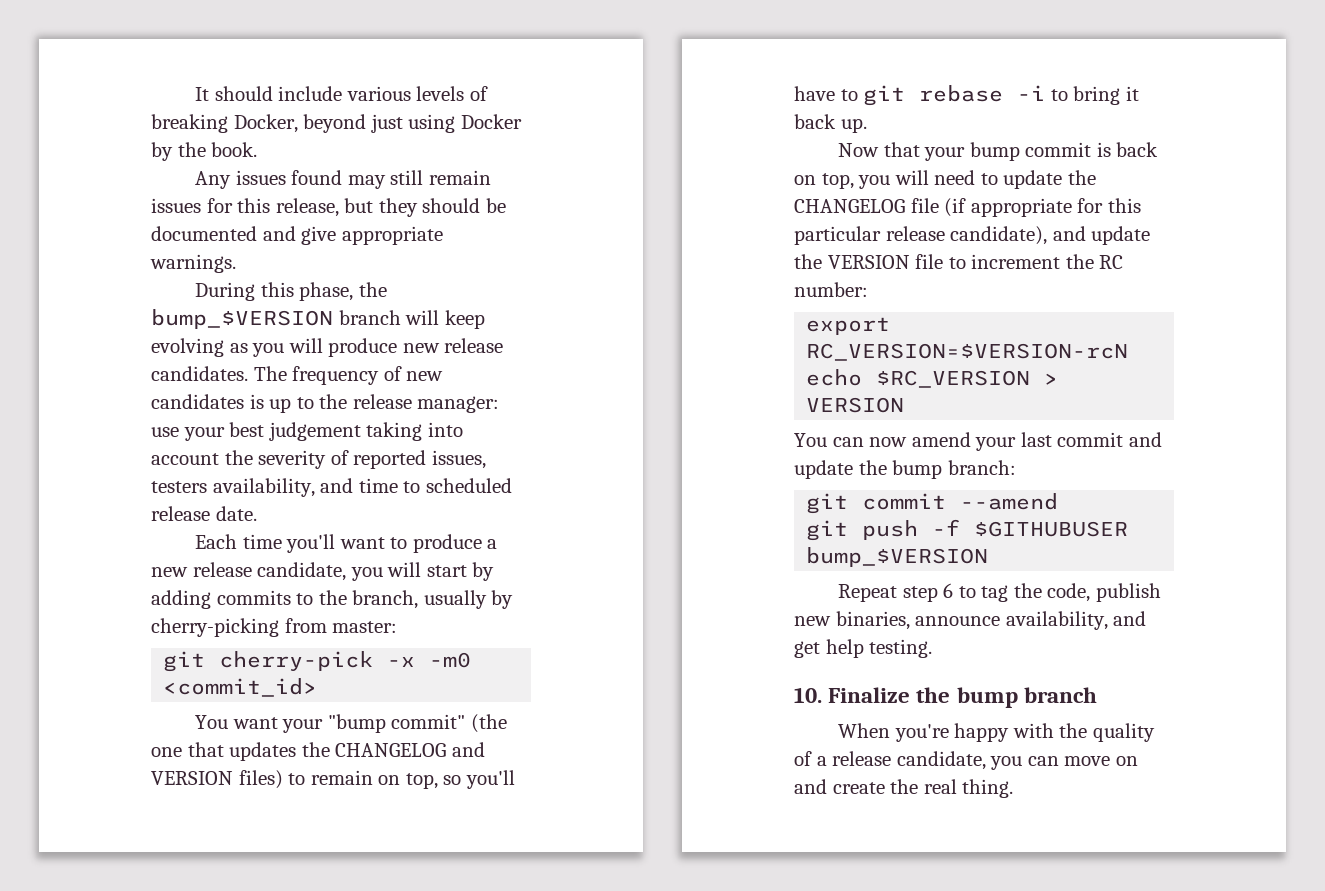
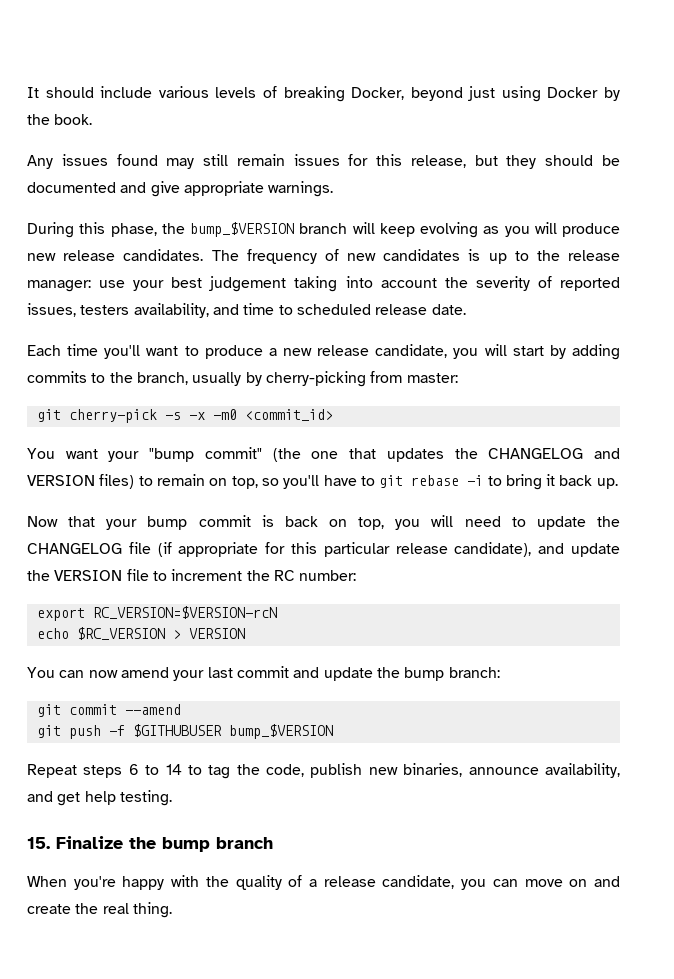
(374, 661) none -> [164,412,181,420] -s
[902,586,938,602] step -> [83,765,123,778] steps
(976, 592) none -> [165,764,202,775] 14 to
[794,687,822,703] 10. -> [27,837,50,849] 15.

